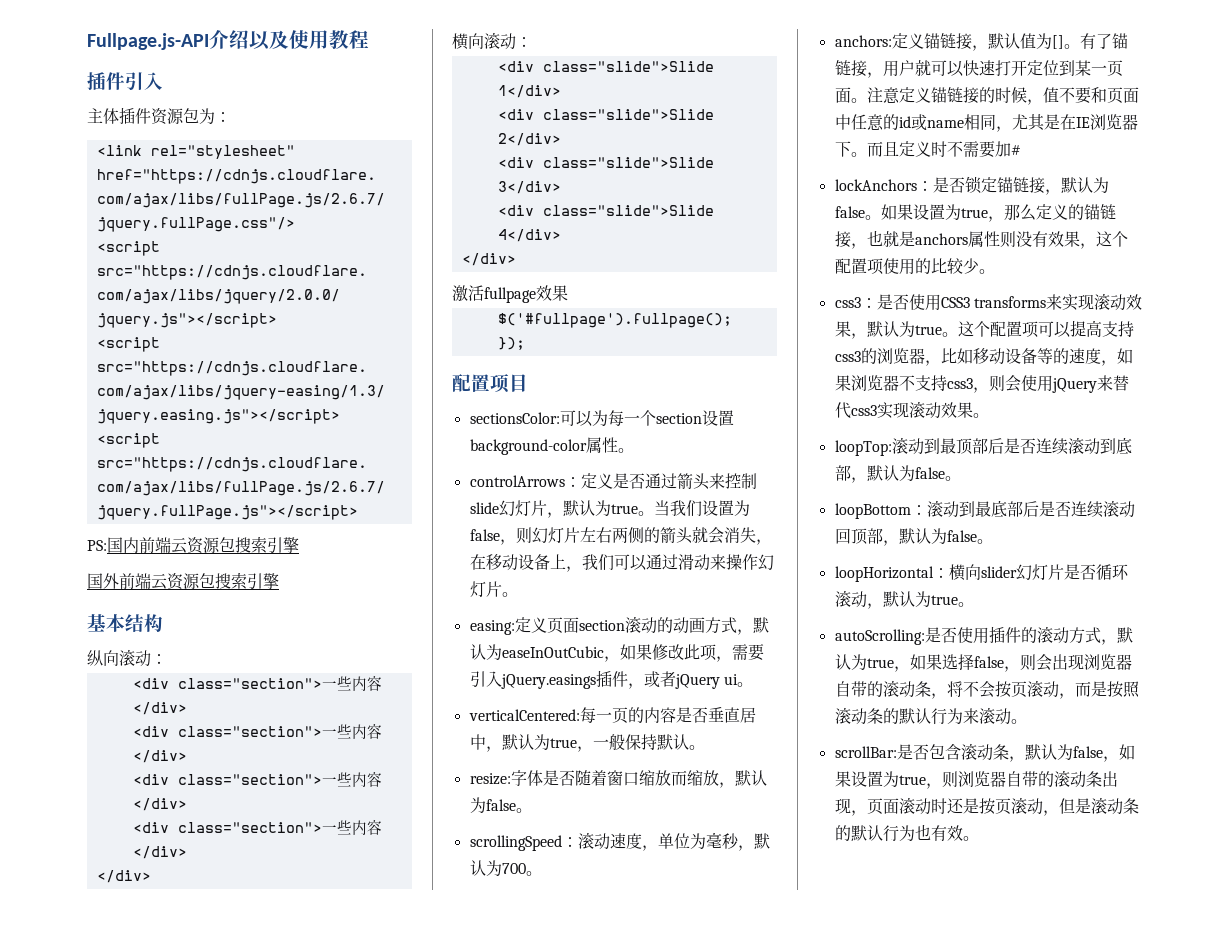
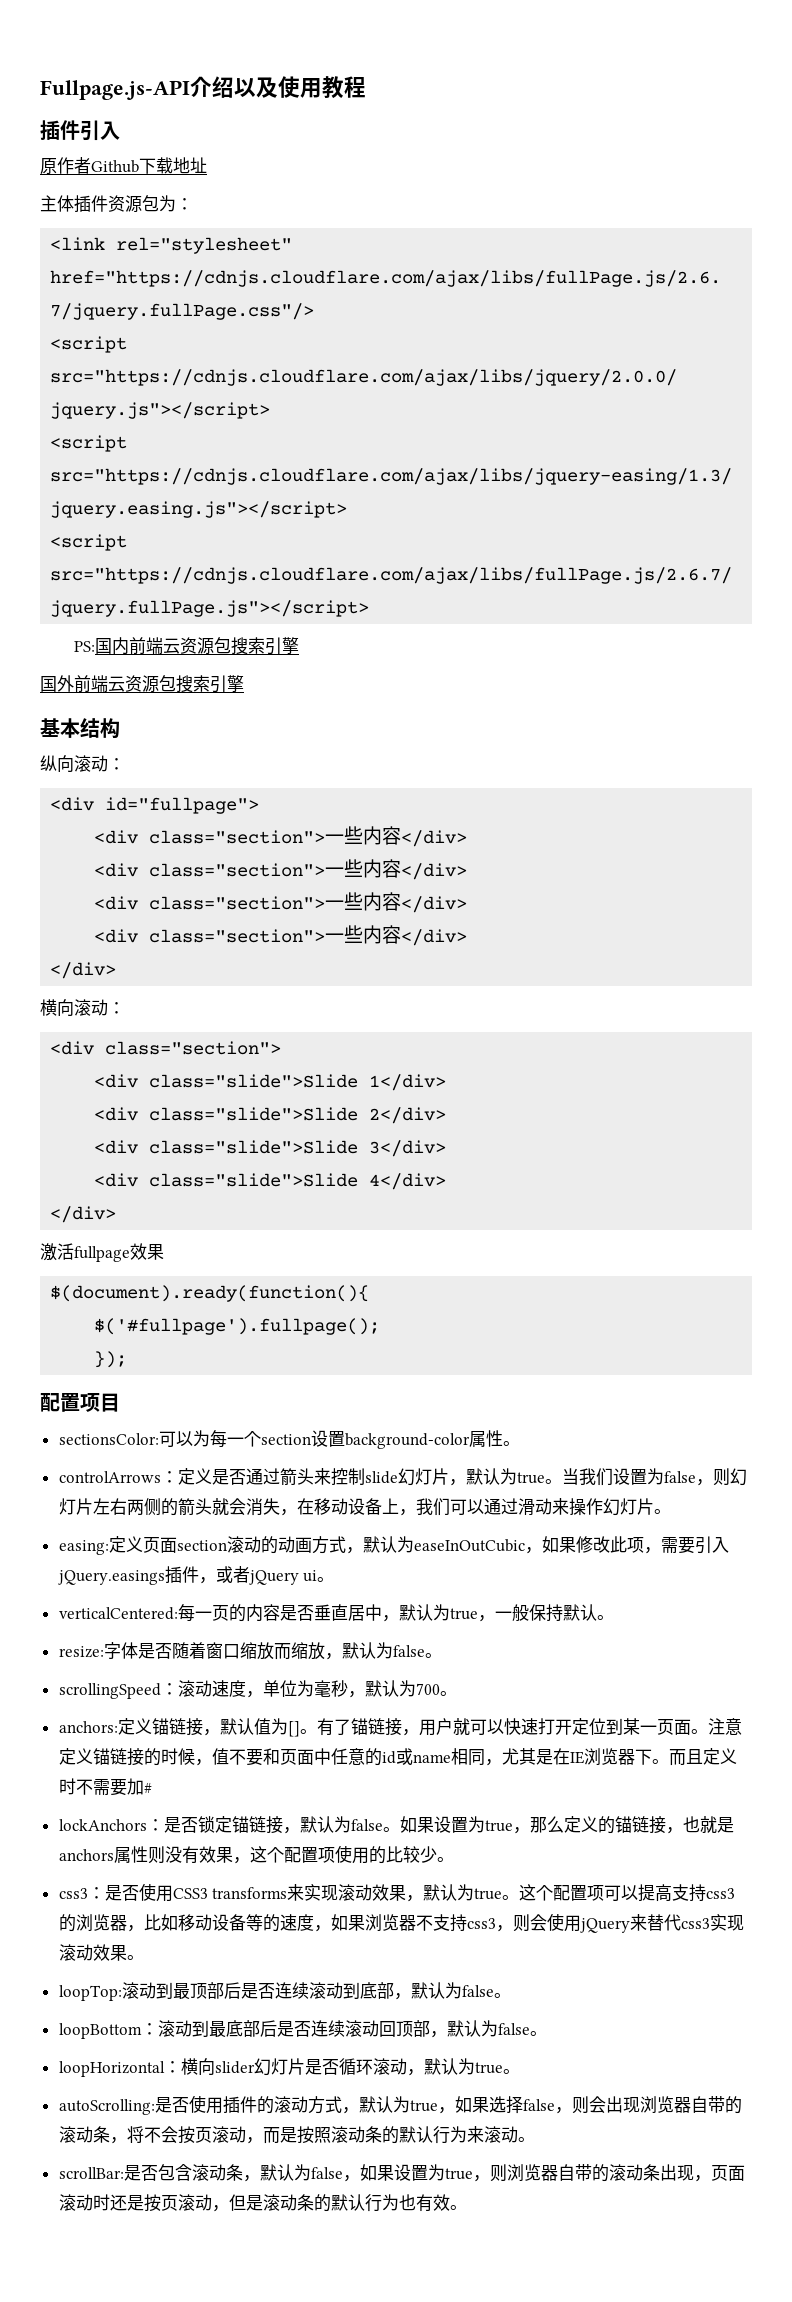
(163, 81) none -> [40,157,207,174] // 原作者Github下载地址
(167, 659) none -> [50,797,260,814] // <div id="fullpage">
(532, 42) none -> [50,1041,282,1055] // <div class="section">
(568, 293) none -> [50,1285,370,1302] // $(document).ready(function(){

